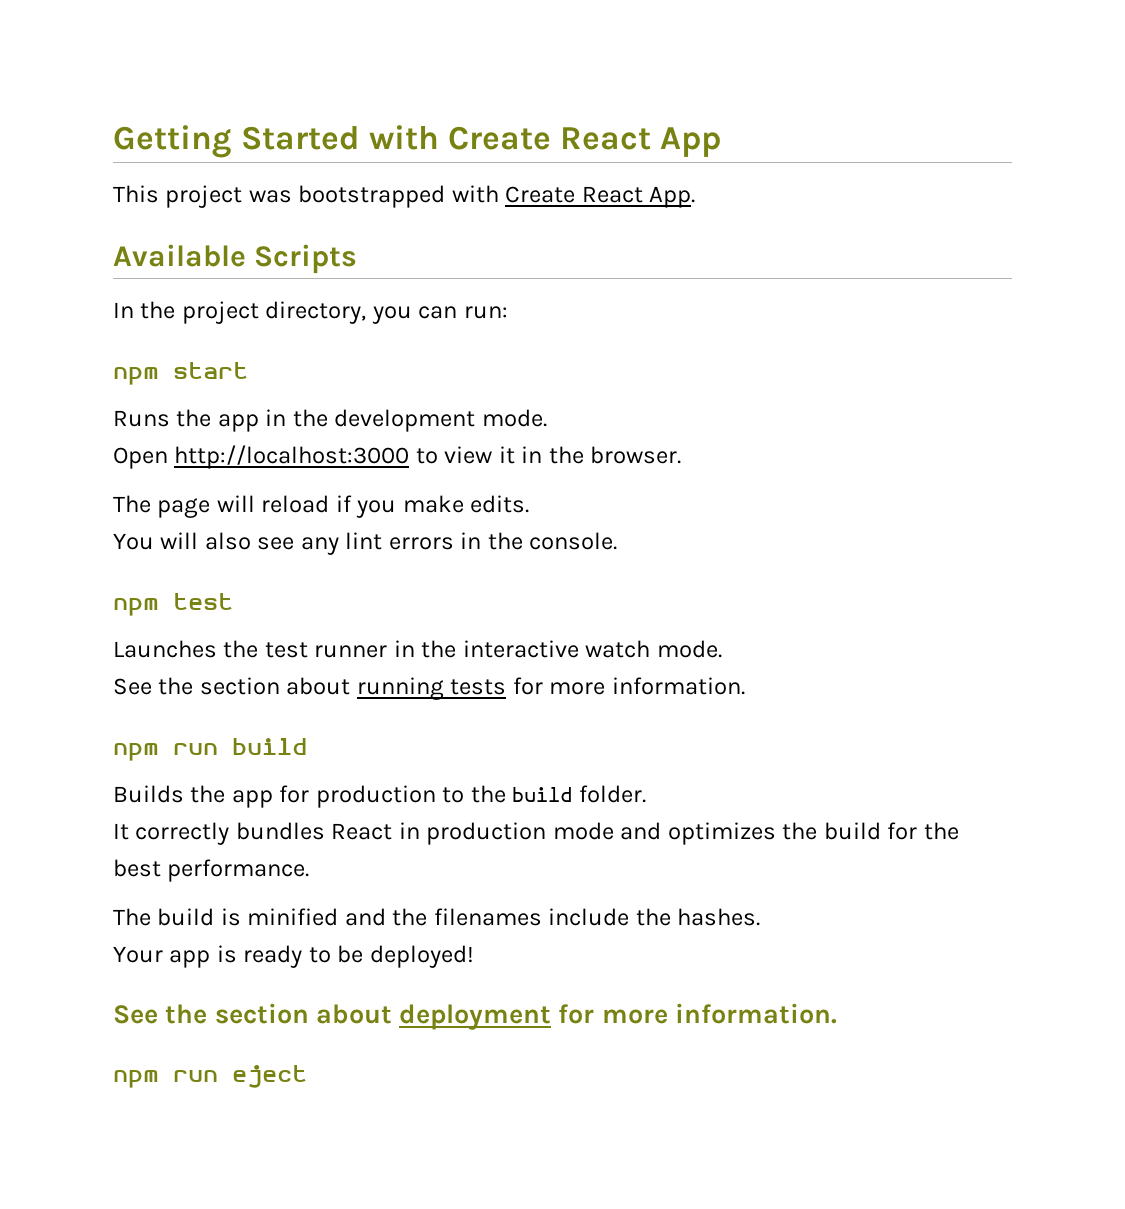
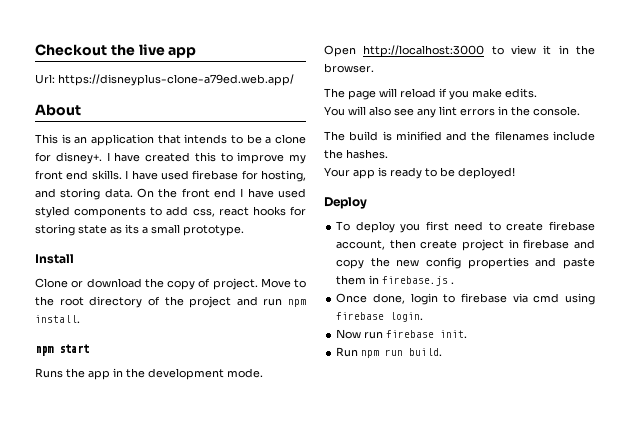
[113,125,722,158] [113,185,696,208] [113,244,358,274] [113,301,508,324] Getting Started with Create React App // This project was bootstrapped with Create React App. // Available Scripts // In the project directory, you can run: -> [35,44,197,58] [35,74,294,86] [35,104,81,116] [35,134,306,146] [35,152,306,164] [35,170,306,182] [35,188,306,200] [35,206,306,218] [35,224,244,236] [35,254,74,264] [35,278,306,290] [35,296,306,308] [35,315,80,323] Checkout the live app // Url: https://disneyplus-clone-a79ed.web.app/ // About // This is an application that intends to be a clone for disney+. I have created this to improve my front end skills. I have used firebase for hosting, and storing data. On the front end I have used styled components to add css, react hooks for storing state as its a small prototype. // Install // Clone or download the copy of project. Move to the root directory of the project and run npm install.
[113,593,233,616] [113,640,722,658] [113,677,745,700] [113,738,307,761] [113,785,646,808] [113,822,959,845] [113,859,310,882] // npm test // Launches the test runner in the interactive watch mode. // See the section about running tests for more information. // npm run build // Builds the app for production to the build folder. // It correctly bundles React in production mode and optimizes the build for the best performance. -> (580, 111) none
[113,1003,838,1030] [113,1065,307,1088] See the section about deployment for more information. // npm run eject -> [324,197,367,209] [336,221,595,233] [336,239,595,251] [336,257,595,269] [336,275,455,286] [336,293,595,305] [336,312,424,322] [336,329,468,339] [336,347,443,358] Deploy // To deploy you first need to create firebase account, then create project in firebase and copy the new config properties and paste them in firebase.js . // Once done, login to firebase via cmd using firebase login. // Now run firebase init. // Run npm run build.

